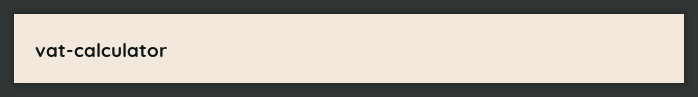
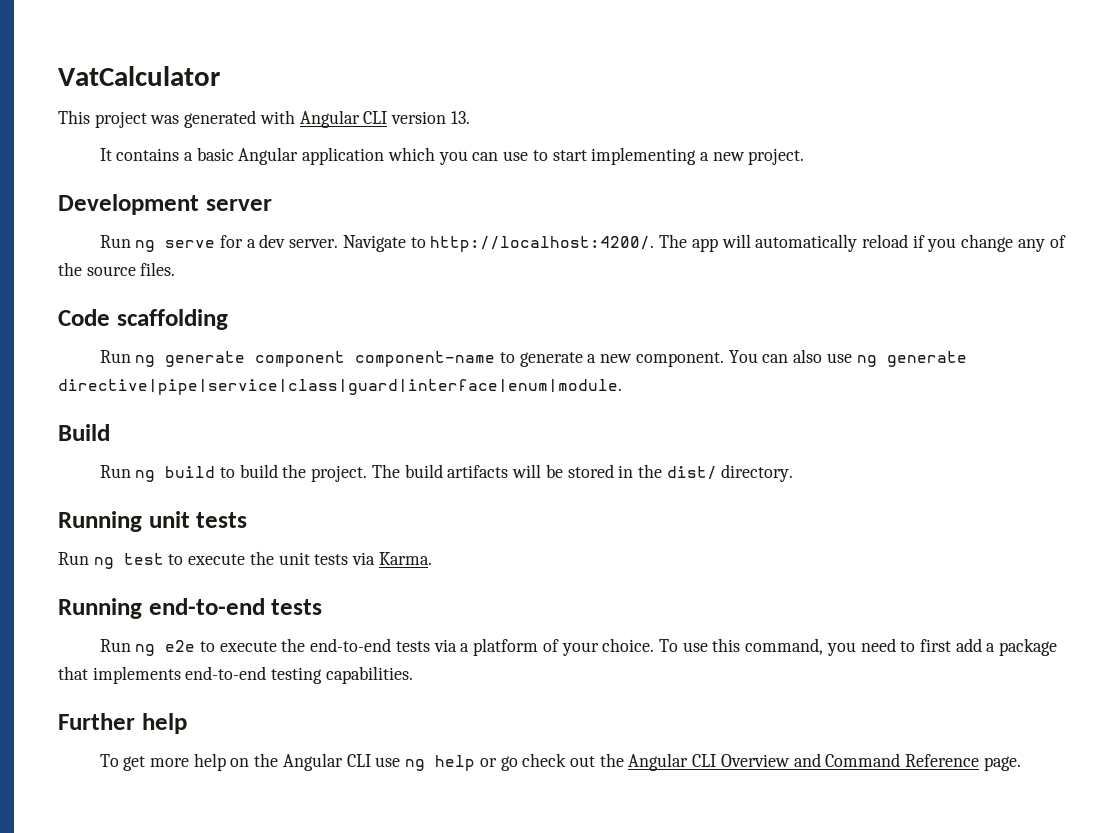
[35,43,167,57] vat-calculator -> [58,66,220,86] [58,110,470,128] [99,147,805,165] [58,194,272,215] [99,234,1066,252] [58,262,176,276] [58,309,228,330] [99,349,967,367] [58,379,622,395] [58,424,110,441] [99,464,794,482] [58,511,248,532] [58,551,432,569] [58,598,323,619] [99,638,1058,656] [58,666,413,684] [58,713,187,734] [99,753,1021,771] VatCalculator // This project was generated with Angular CLI version 13. // It contains a basic Angular application which you can use to start implementing a new project. // Development server // Run ng serve for a dev server. Navigate to http://localhost:4200/. The app will automatically reload if you change any of the source files. // Code scaffolding // Run ng generate component component-name to generate a new component. You can also use ng generate directive|pipe|service|class|guard|interface|enum|module. // Build // Run ng build to build the project. The build artifacts will be stored in the dist/ directory. // Running unit tests // Run ng test to execute the unit tests via Karma. // Running end-to-end tests // Run ng e2e to execute the end-to-end tests via a platform of your choice. To use this command, you need to first add a package that implements end-to-end testing capabilities. // Further help // To get more help on the Angular CLI use ng help or go check out the Angular CLI Overview and Command Reference page.

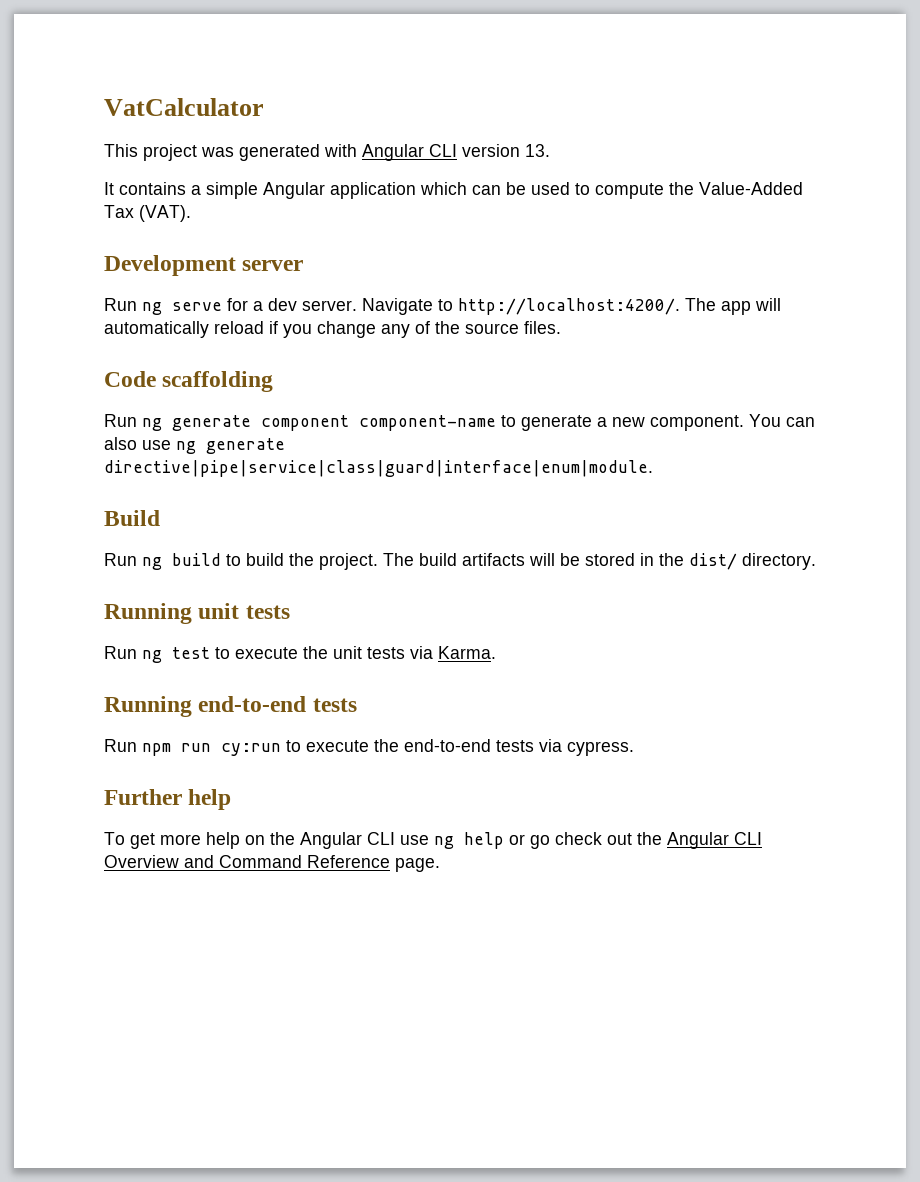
[196,147,234,161] basic -> [206,182,258,199] simple
[438,147,805,165] you can use to start implementing a new project. -> [472,182,803,199] [104,205,191,222] can be used to compute the Value-Added Tax (VAT).
[135,640,196,656] ng e2e -> [142,743,281,756] npm run cy:run
[460,638,1058,656] [58,666,413,684] a platform of your choice. To use this command, you need to first add a package that implements end-to-end testing capabilities. -> [567,741,634,756] cypress.

